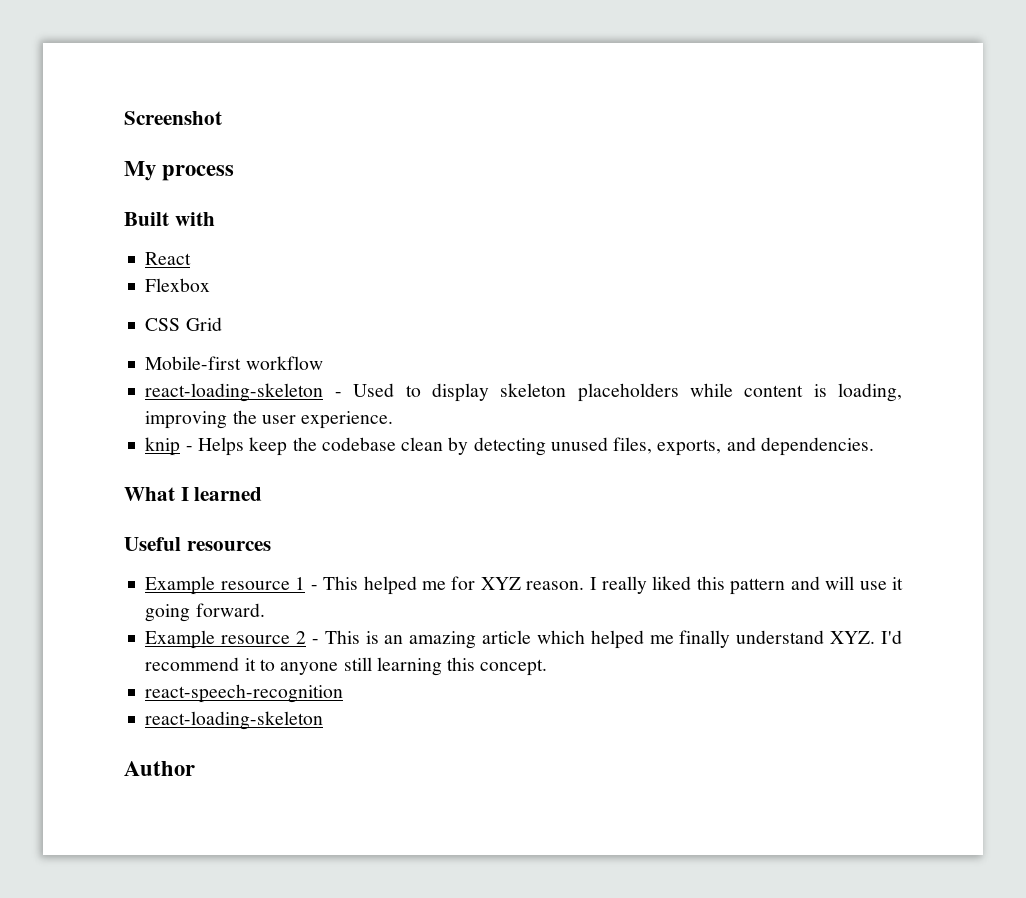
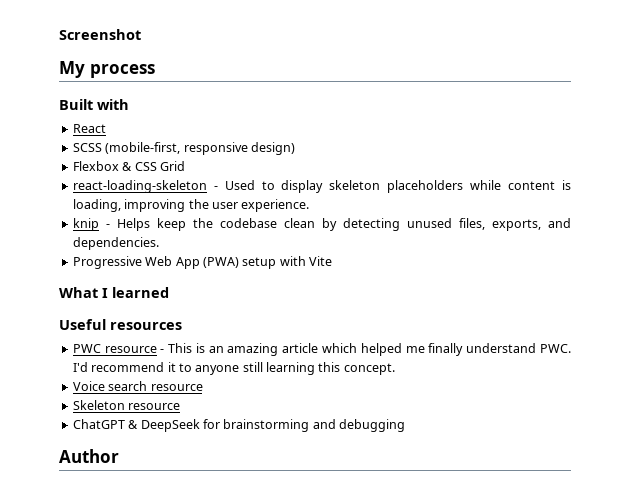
(192, 258) none -> [72,142,295,155] // SCSS (mobile-first, responsive design)
(211, 285) // -> [122,162,133,171] &
[145,356,323,370] // Mobile-first workflow -> (185, 166) none
(874, 446) none -> [72,256,332,269] // Progressive Web App (PWA) setup with Vite
[145,576,904,595] [145,603,265,622] [145,630,307,649] Example resource 1 - This helped me for XYZ reason. I really liked this pattern and will use it going forward. // Example resource 2 -> [72,344,157,353] PWC resource
[830,631,876,644] XYZ. -> [540,344,572,353] PWC.
[145,684,344,703] [145,711,324,730] react-speech-recognition // react-loading-skeleton -> [72,381,203,391] [72,400,181,410] [72,419,405,432] Voice search resource // Skeleton resource // ChatGPT & DeepSeek for brainstorming and debugging

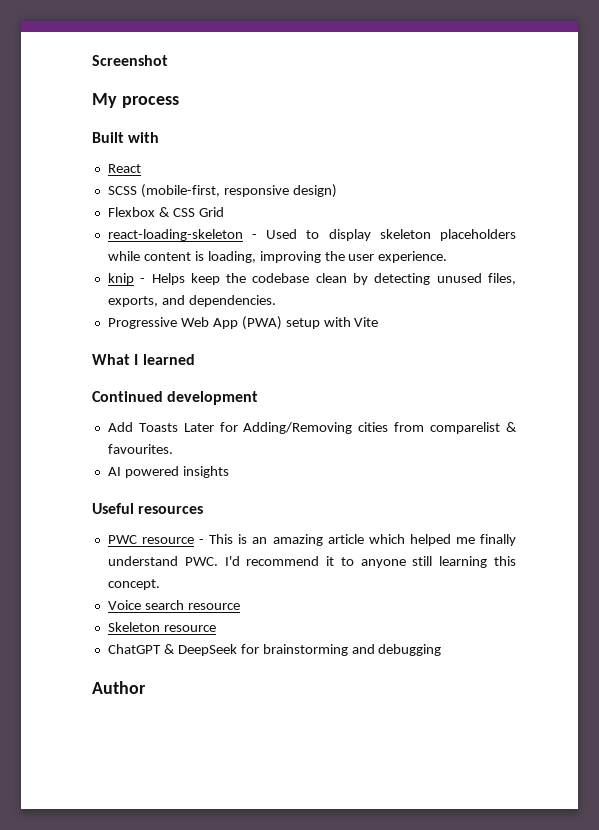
(169, 292) none -> [92,391,259,405] [107,422,518,434] [107,444,173,454] [107,466,229,478] // Continued development // Add Toasts Later for Adding/Removing cities from comparelist & favourites. // AI powered insights

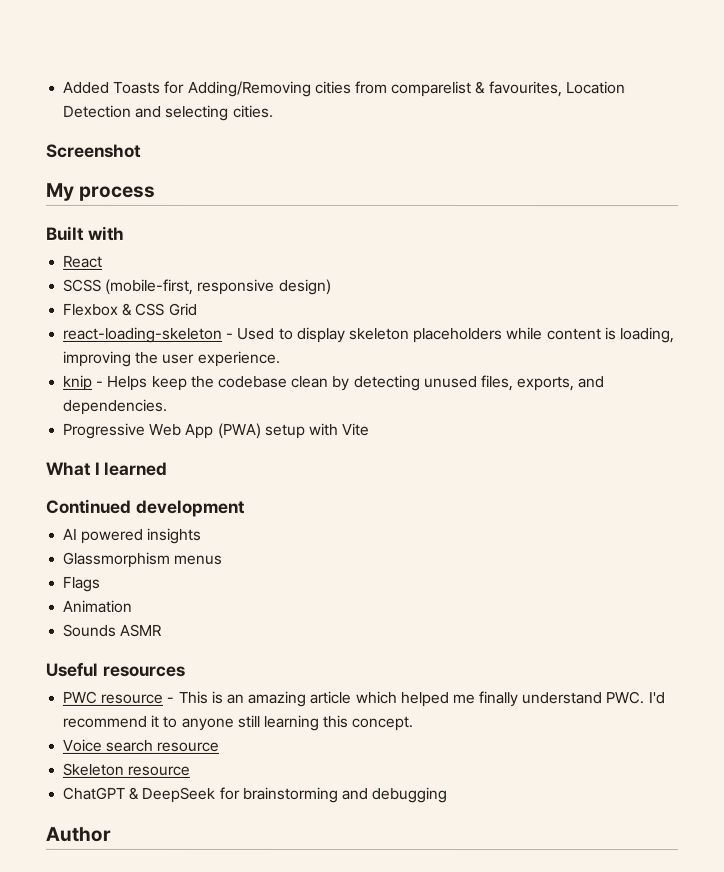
(92, 60) none -> [63,80,626,98] [63,104,274,121] Added Toasts for Adding/Removing cities from comparelist & favourites, Location Detection and selecting cities. //
[107,422,518,434] [107,444,173,454] [107,466,229,478] Add Toasts Later for Adding/Removing cities from comparelist & favourites. // AI powered insights -> [62,527,202,544] [62,551,223,568] [62,576,101,592] [62,599,133,613] [62,623,163,637] AI powered insights // Glassmorphism menus // Flags // Animation // Sounds ASMR

